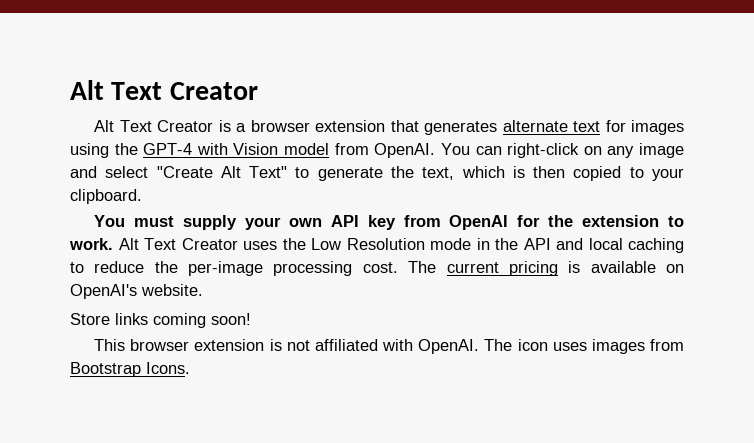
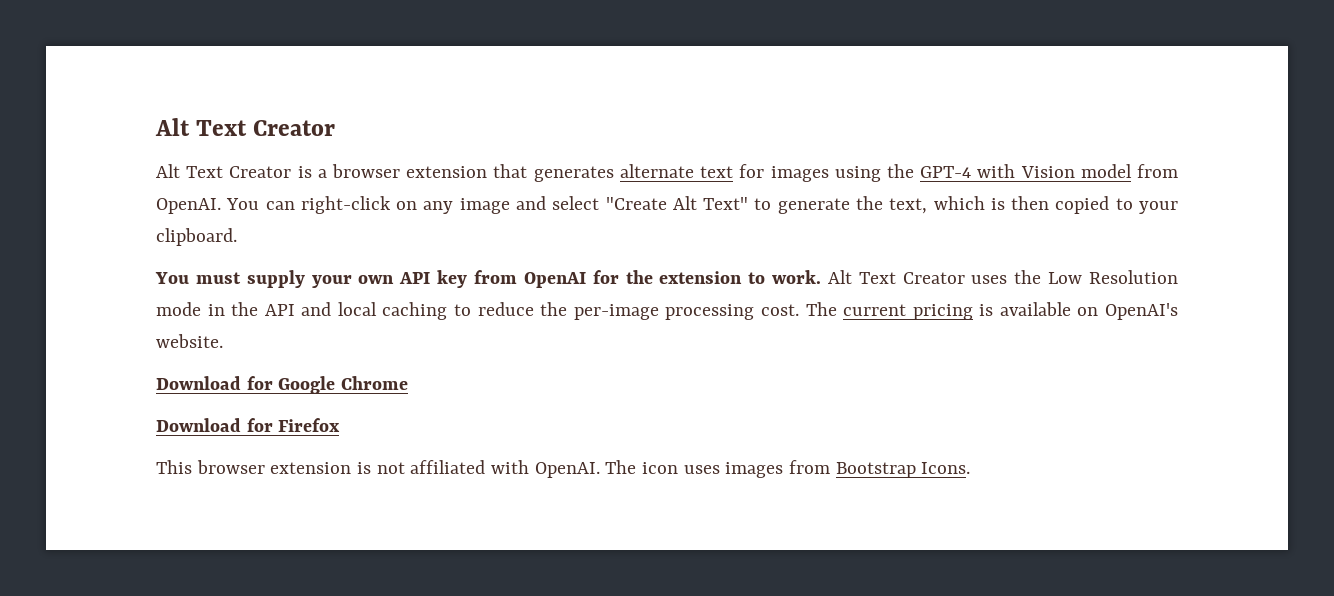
[70,313,251,328] Store links coming soon! -> [156,376,409,394] [156,418,341,432] Download for Google Chrome // Download for Firefox

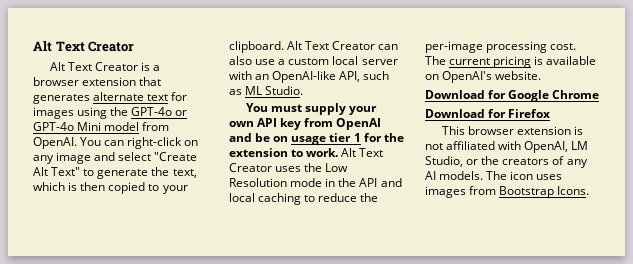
[920,164,1075,178] GPT-4 with Vision -> [131,107,188,116] [33,122,102,131] GPT-4o or GPT-4o Mini
(237, 237) none -> [287,41,399,50] [229,56,398,65] [229,71,390,83] [229,86,304,95] Alt Text Creator can also use a custom local server with an OpenAI-like API, such as ML Studio.
(586, 280) none -> [229,133,361,145] and be on usage tier 1
[534,462,600,478] OpenAI. -> [524,141,589,153] [425,156,588,168] [425,171,484,180] OpenAI, LM Studio, or the creators of any AI models.

